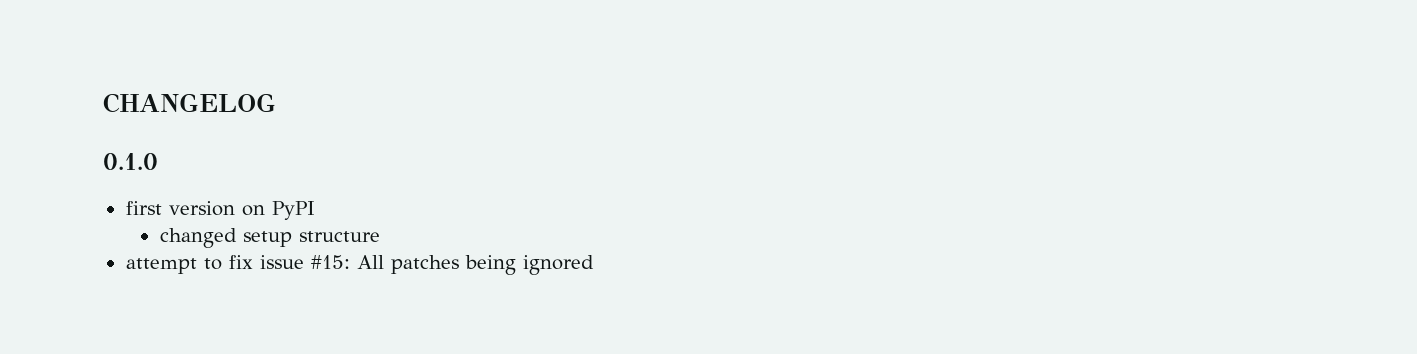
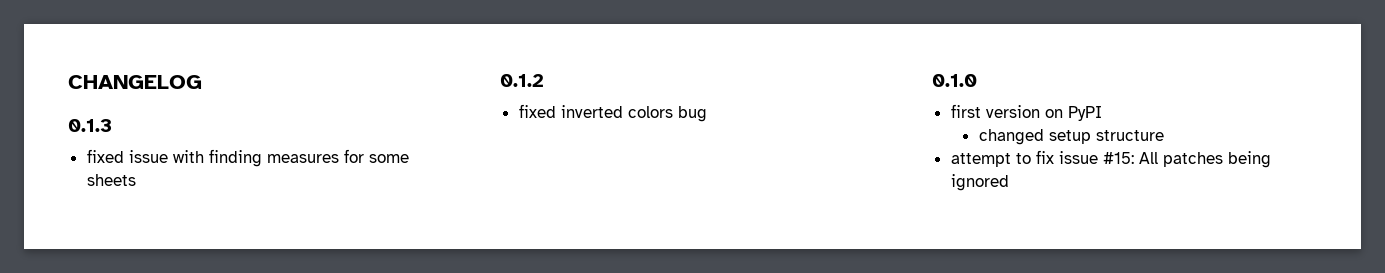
(276, 103) none -> [68,119,112,132] [86,149,409,167] [86,174,136,186] [500,74,544,87] [518,104,707,122] // 0.1.3 // fixed issue with finding measures for some sheets // 0.1.2 // fixed inverted colors bug

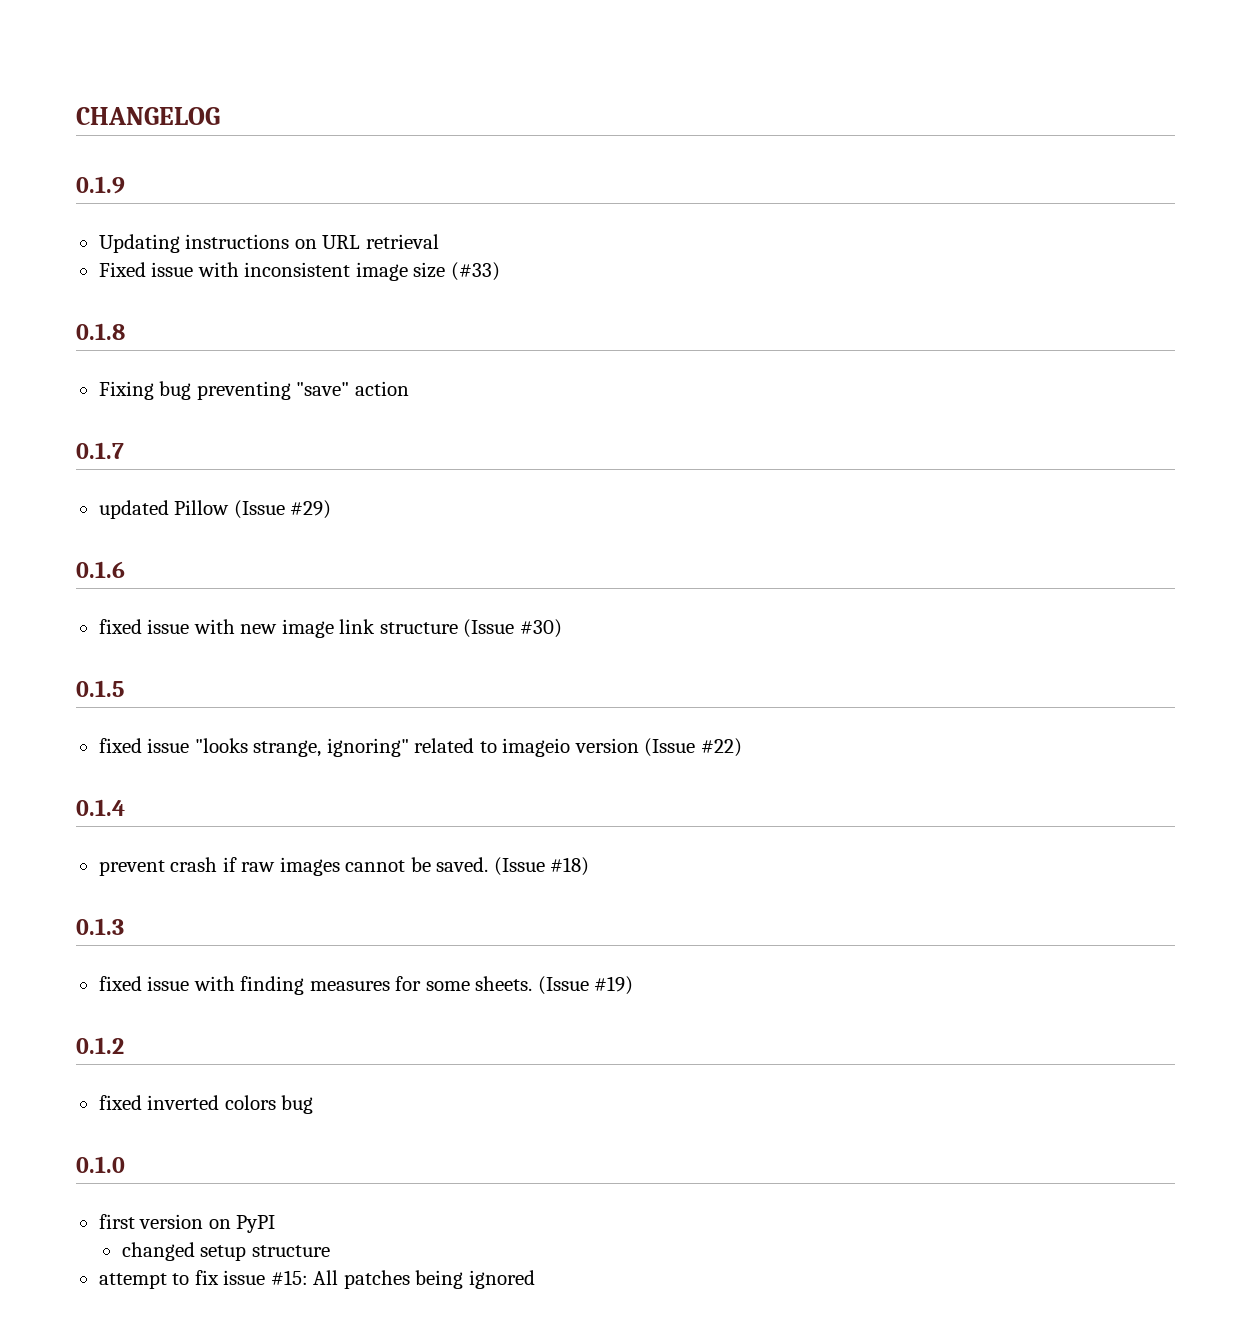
(202, 82) none -> [76,176,125,194] [98,234,439,253] [98,262,500,281] [76,323,125,340] [98,381,409,400] [76,442,124,459] [98,500,332,519] [76,561,125,578] [98,619,562,638] [76,680,124,697] [98,738,742,757] [76,799,125,816] [98,857,590,876] // 0.1.9 // Updating instructions on URL retrieval // Fixed issue with inconsistent image size (#33) // 0.1.8 // Fixing bug preventing "save" action // 0.1.7 // updated Pillow (Issue #29) // 0.1.6 // fixed issue with new image link structure (Issue #30) // 0.1.5 // fixed issue "looks strange, ignoring" related to imageio version (Issue #22) // 0.1.4 // prevent crash if raw images cannot be saved. (Issue #18)
[86,174,136,186] sheets -> [475,976,634,995] sheets. (Issue #19)

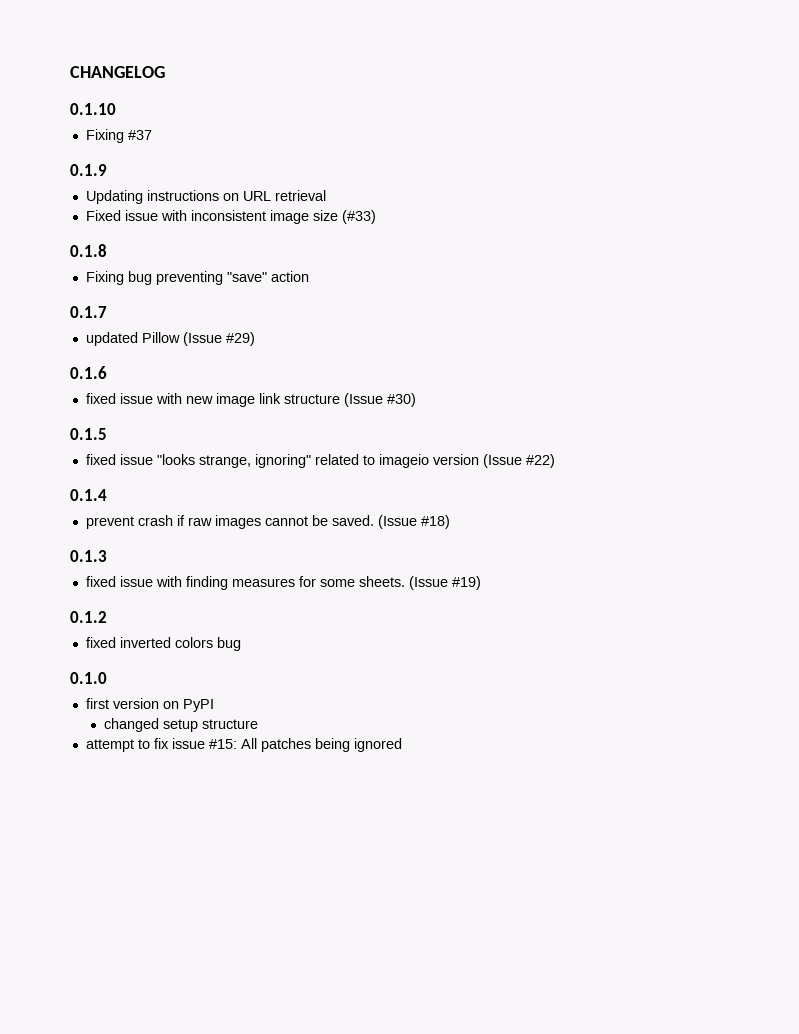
(220, 116) none -> [70,103,116,115] [85,129,152,143] // 0.1.10 // Fixing #37

